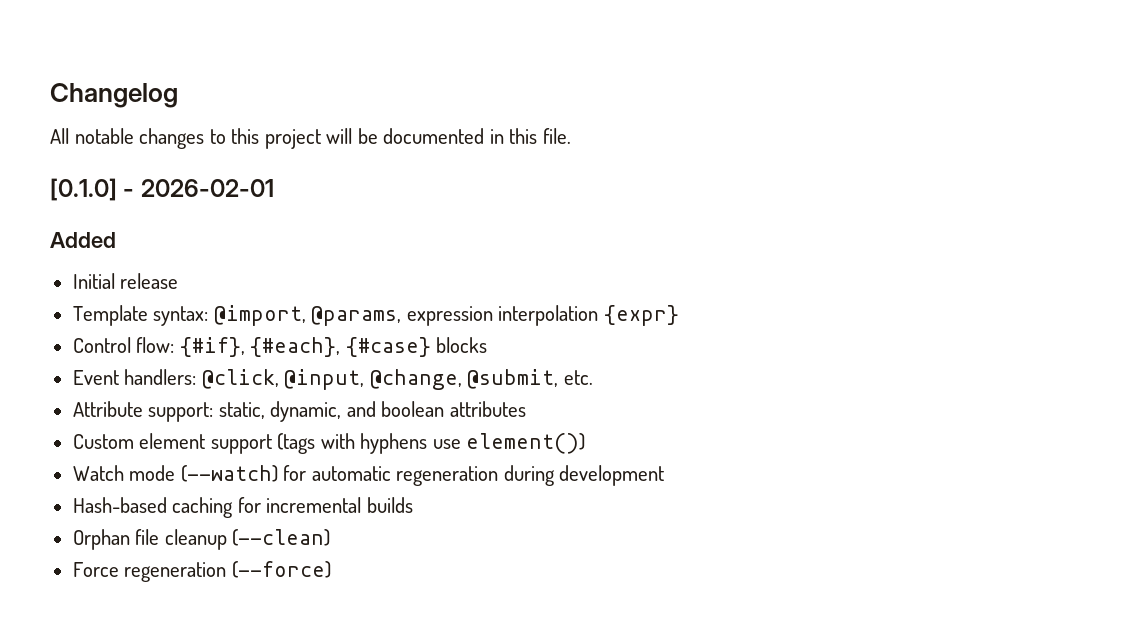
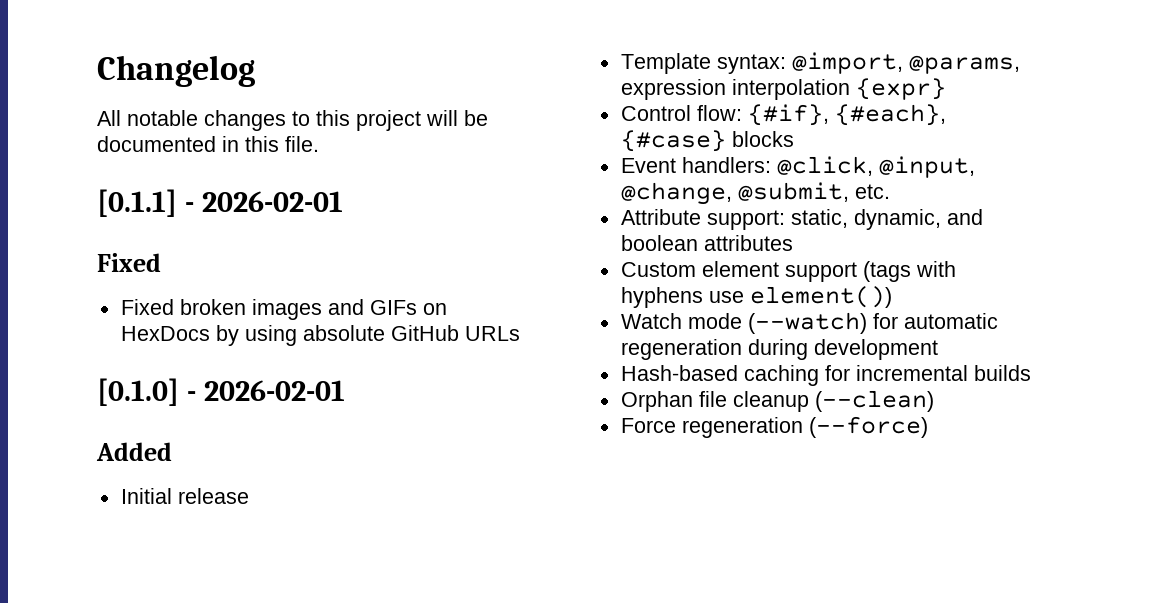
(571, 136) none -> [97,189,343,217] [97,253,161,272] [120,299,447,320] [120,325,520,346] // [0.1.1] - 2026-02-01 // Fixed // Fixed broken images and GIFs on HexDocs by using absolute GitHub URLs

